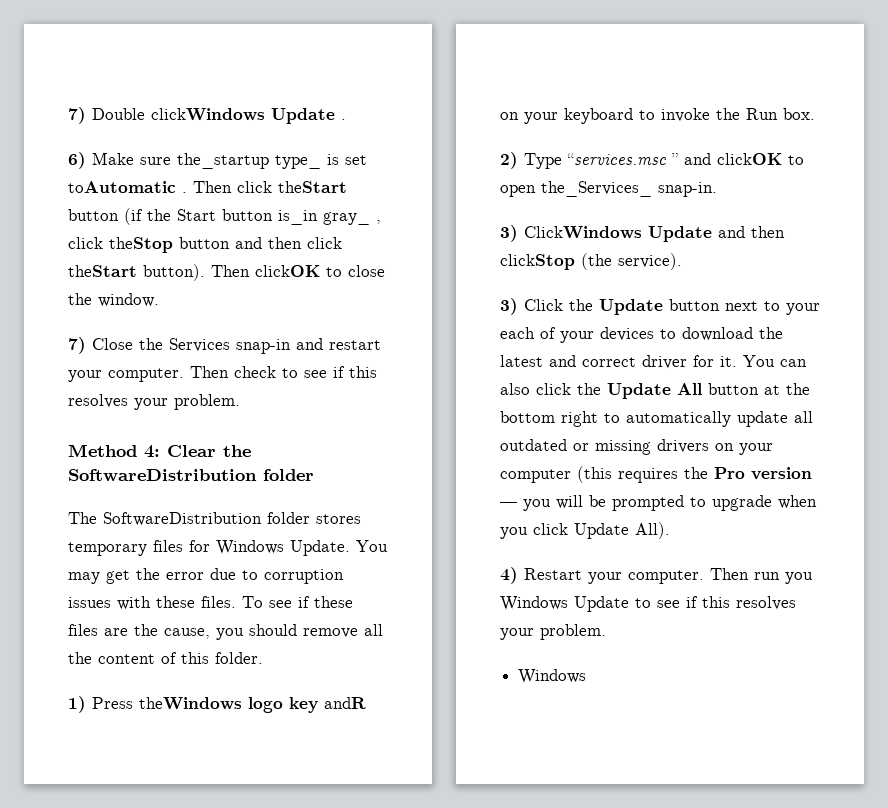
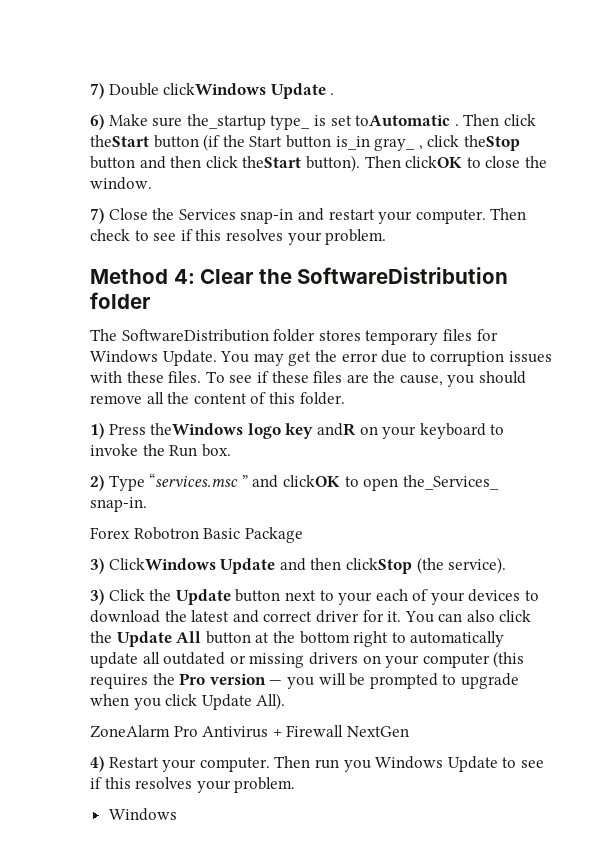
(717, 189) none -> [90,527,303,543] // Forex Robotron Basic Package
(670, 530) none -> [90,725,409,738] // ZoneAlarm Pro Antivirus + Firewall NextGen

